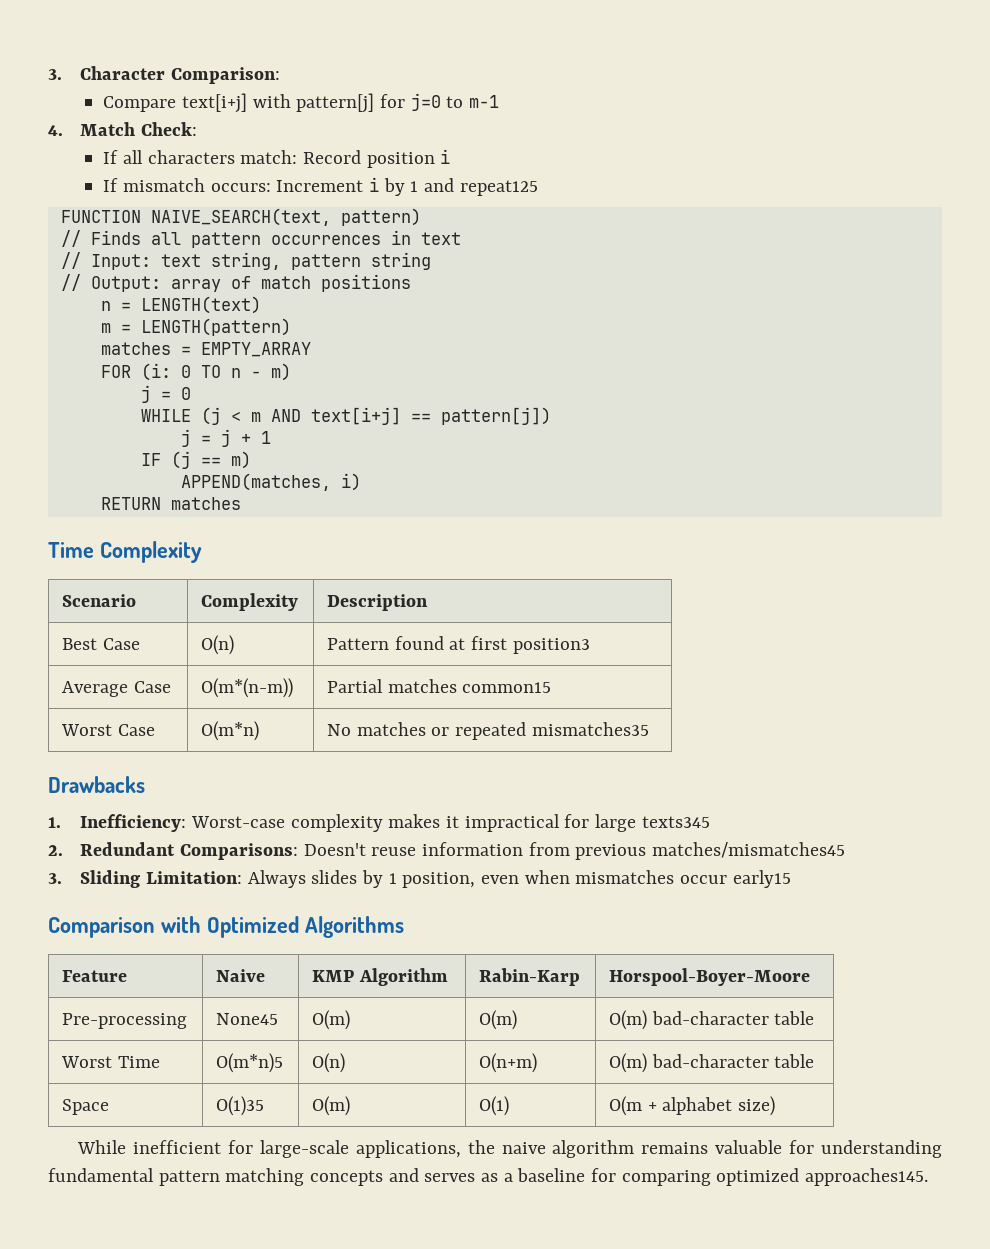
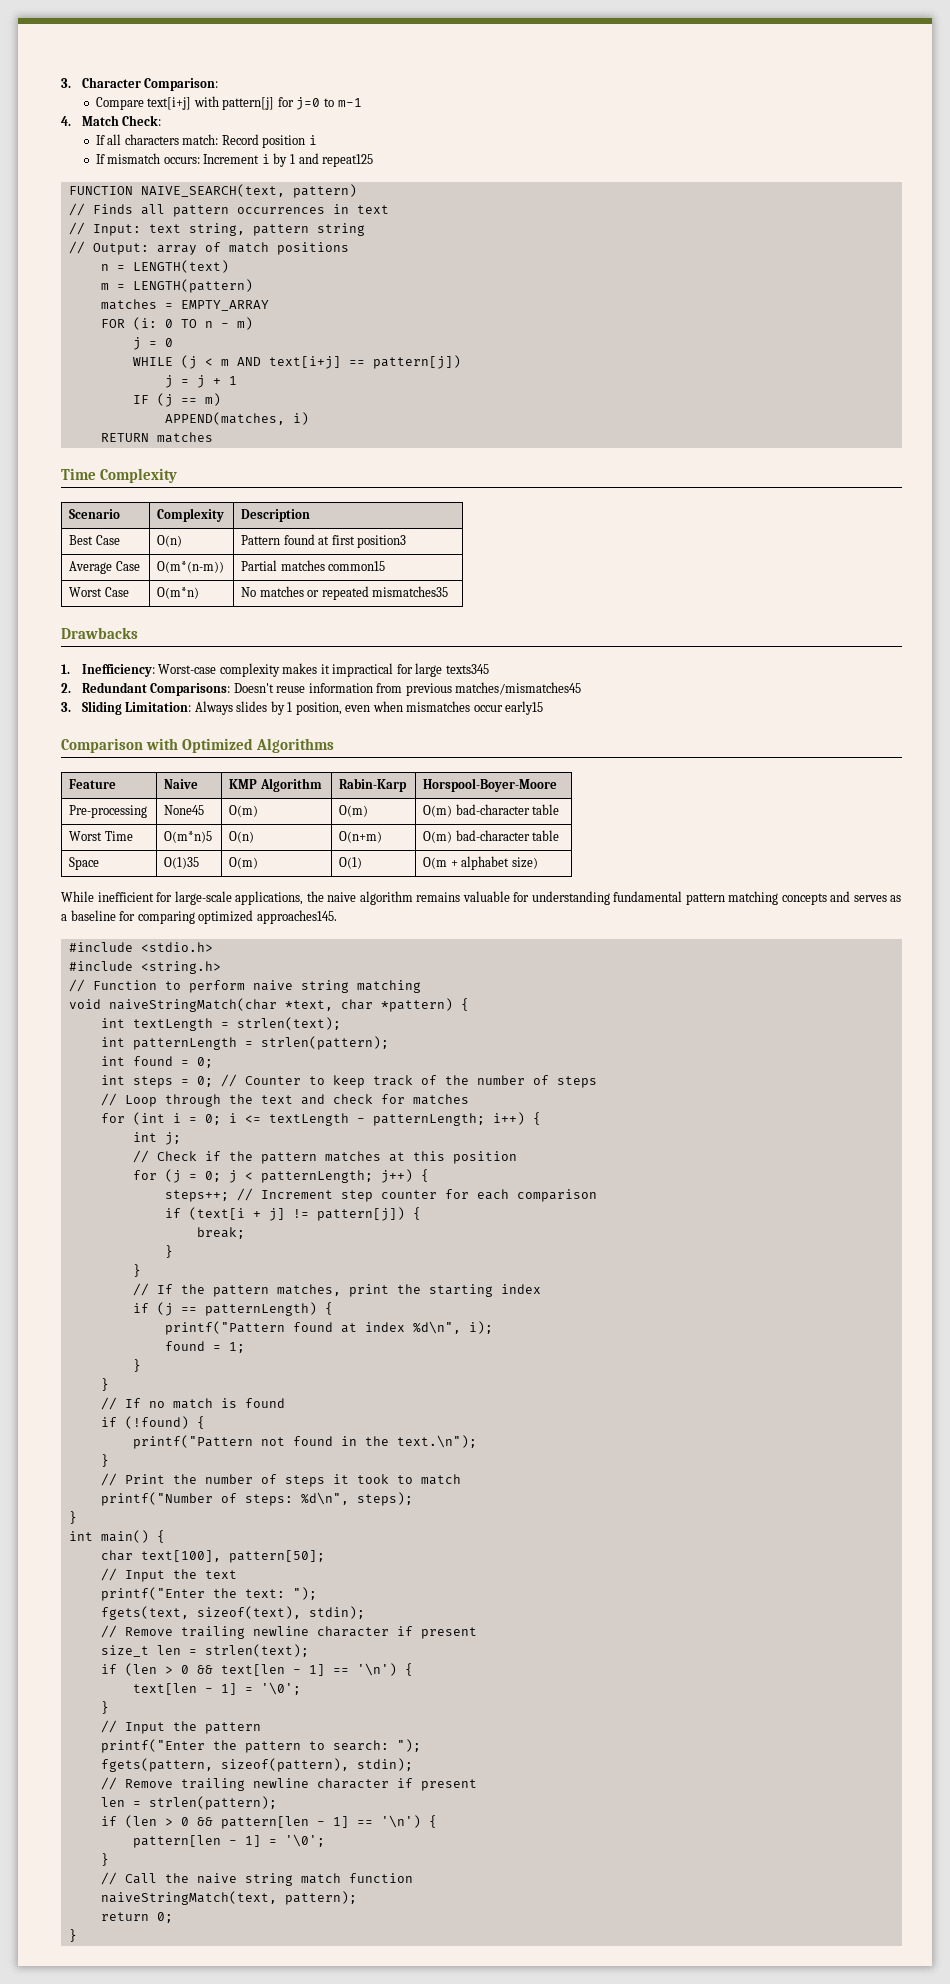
(929, 1177) none -> [68,942,213,952] [68,961,221,974] [68,979,421,993] [68,998,469,1012] [100,1017,341,1031] [100,1036,389,1050] [100,1056,213,1068] [100,1074,597,1088] [100,1093,469,1107] [100,1112,541,1126] [132,1132,181,1145] [132,1150,517,1164] [132,1169,429,1183] [164,1188,597,1202] [164,1207,421,1221] [196,1227,245,1239] [164,1245,173,1258] [132,1264,141,1277] [132,1283,541,1297] [132,1302,333,1316] [164,1321,493,1335] [164,1341,245,1353] [132,1359,141,1372] [100,1378,109,1391] [100,1397,285,1410] [100,1416,205,1429] [132,1435,477,1449] [100,1454,109,1467] [100,1473,461,1487] [100,1492,413,1506] [68,1511,77,1524] [68,1530,165,1543] [100,1550,325,1563] [100,1568,237,1582] [100,1587,317,1601] [100,1606,365,1620] [100,1625,477,1639] [100,1644,309,1657] [100,1663,413,1676] [132,1682,301,1695] [100,1701,109,1714] [100,1720,261,1734] [100,1739,421,1753] [100,1758,413,1772] [100,1777,477,1791] [100,1796,277,1810] [100,1815,437,1829] [132,1834,325,1848] [100,1853,109,1866] [100,1872,413,1886] [100,1891,357,1905] [100,1912,173,1923] [68,1929,77,1942] // #include <stdio.h> // #include <string.h> // // Function to perform naive string matching // void naiveStringMatch(char *text, char *pattern) { // int textLength = strlen(text); // int patternLength = strlen(pattern); // int found = 0; // int steps = 0; // Counter to keep track of the number of steps // // Loop through the text and check for matches // for (int i = 0; i <= textLength - patternLength; i++) { // int j; // // Check if the pattern matches at this position // for (j = 0; j < patternLength; j++) { // steps++; // Increment step counter for each comparison // if (text[i + j] != pattern[j]) { // break; // } // } // // If the pattern matches, print the starting index // if (j == patternLength) { // printf("Pattern found at index %d\n", i); // found = 1; // } // } // // If no match is found // if (!found) { // printf("Pattern not found in the text.\n"); // } // // Print the number of steps it took to match // printf("Number of steps: %d\n", steps); // } // int main() { // char text[100], pattern[50]; // // Input the text // printf("Enter the text: "); // fgets(text, sizeof(text), stdin); // // Remove trailing newline character if present // size_t len = strlen(text); // if (len > 0 && text[len - 1] == '\n') { // text[len - 1] = '\0'; // } // // Input the pattern // printf("Enter the pattern to search: "); // fgets(pattern, sizeof(pattern), stdin); // // Remove trailing newline character if present // len = strlen(pattern); // if (len > 0 && pattern[len - 1] == '\n') { // pattern[len - 1] = '\0'; // } // // Call the naive string match function // naiveStringMatch(text, pattern); // return 0; // }

